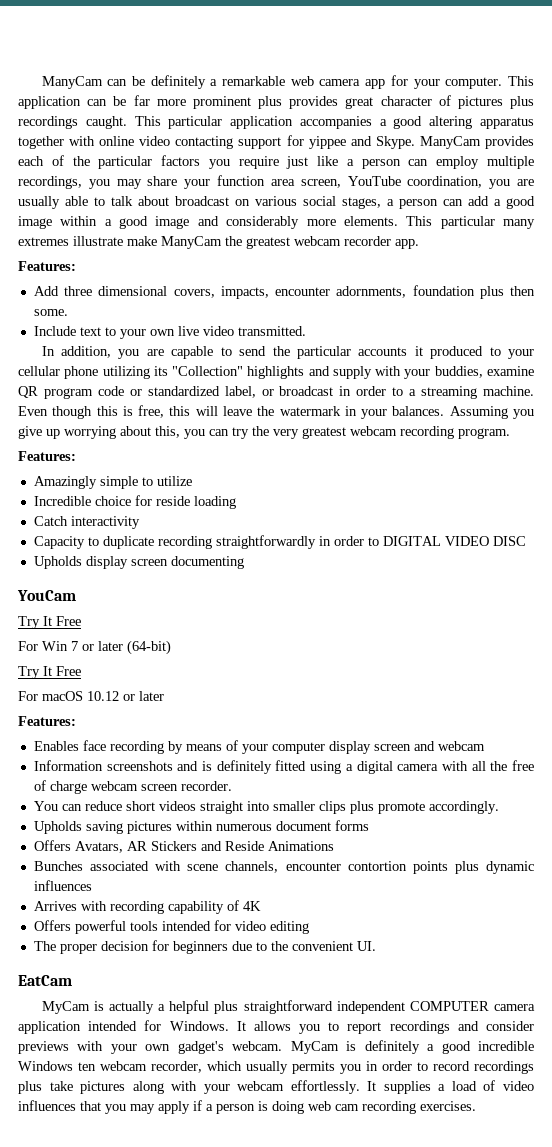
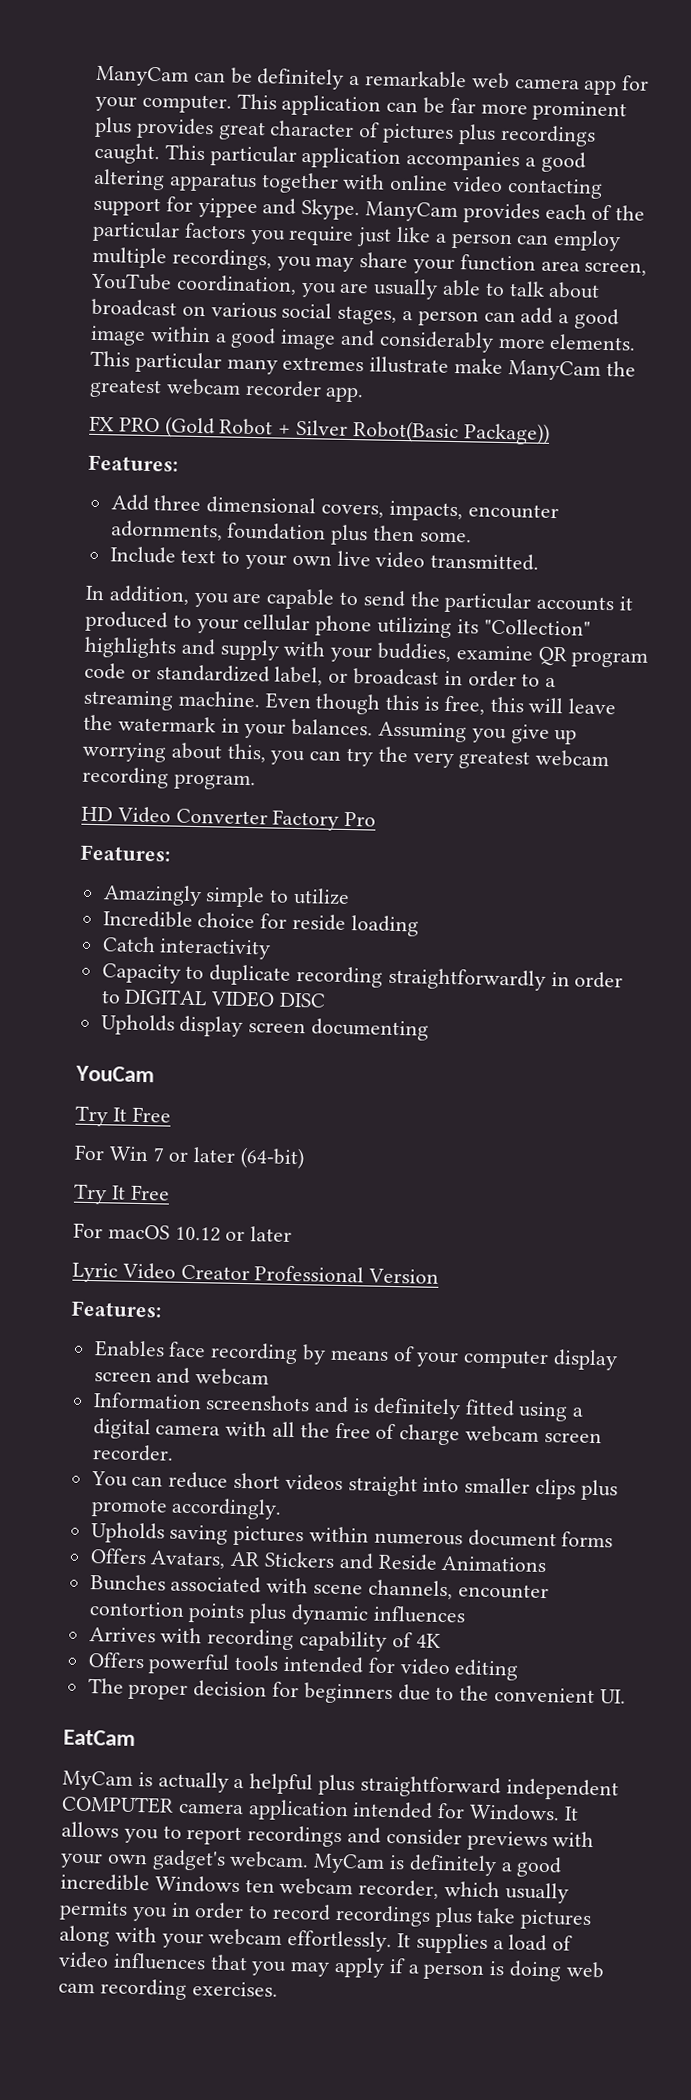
(419, 244) none -> [89,415,550,445] // FX PRO (Gold Robot + Silver Robot(Basic Package))
(510, 433) none -> [81,806,377,831] // HD Video Converter Factory Pro
(164, 696) none -> [72,1262,440,1284] // Lyric Video Creator Professional Version

